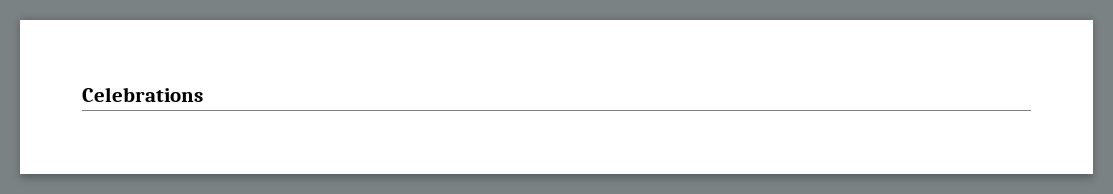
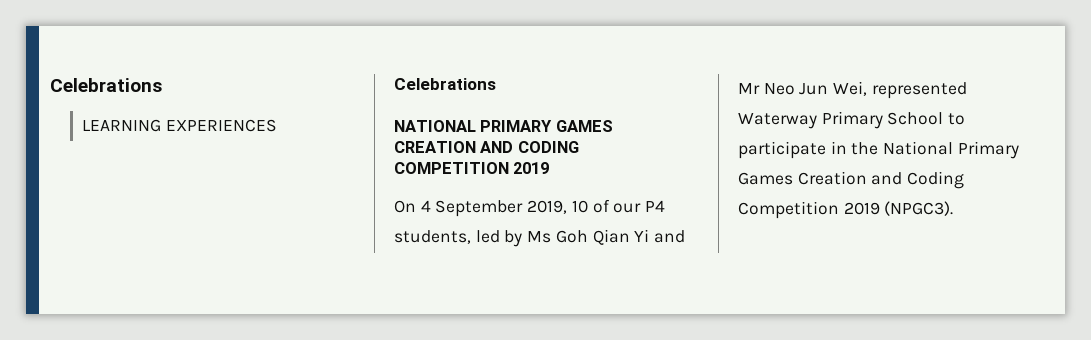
[82,87,203,102] Celebrations -> [50,78,162,92] [82,119,278,132] [394,78,496,90] [394,120,613,132] [394,141,579,153] [394,162,550,174] [394,199,666,217] [394,229,686,247] [738,81,967,99] [738,111,966,129] [738,141,1019,159] [738,171,965,189] [738,201,954,219] Celebrations // LEARNING EXPERIENCES // Celebrations // NATIONAL PRIMARY GAMES CREATION AND CODING COMPETITION 2019 // On 4 September 2019, 10 of our P4 students, led by Ms Goh Qian Yi and Mr Neo Jun Wei, represented Waterway Primary School to participate in the National Primary Games Creation and Coding Competition 2019 (NPGC3).

